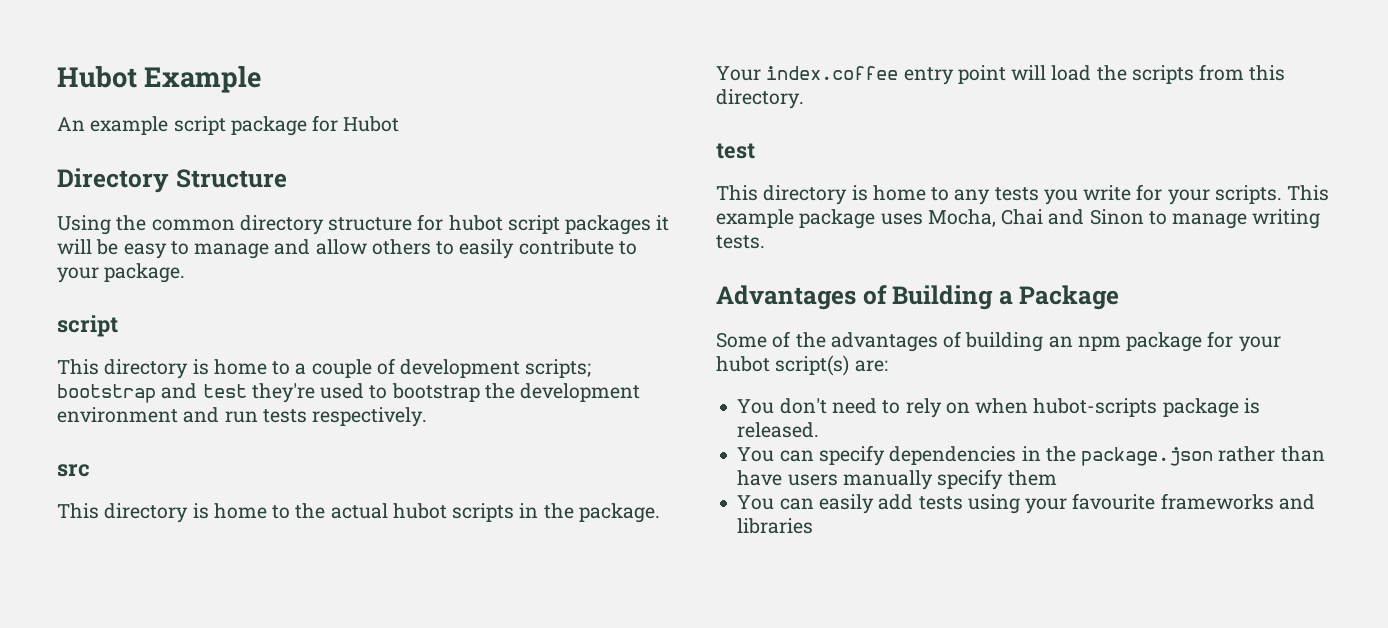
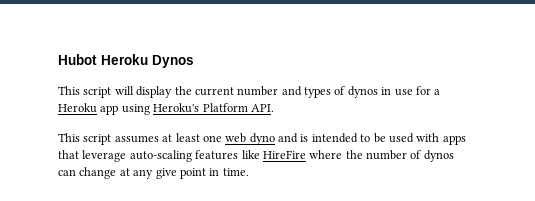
[57,66,263,93] [57,115,400,136] [57,168,287,193] [57,214,670,235] [57,239,637,259] [57,263,186,283] [57,315,118,337] [57,358,592,379] [57,383,641,403] [57,407,428,427] [57,464,90,477] [57,503,660,523] [716,64,1286,85] [716,89,804,109] [716,143,755,159] [716,184,1330,205] [716,209,1321,229] [716,235,765,249] [716,285,1120,310] [716,331,1281,352] [716,355,888,376] [737,398,1260,418] [737,422,820,438] [737,445,1325,466] [737,469,1057,490] [737,493,1315,514] [737,518,814,534] Hubot Example // An example script package for Hubot // Directory Structure // Using the common directory structure for hubot script packages it will be easy to manage and allow others to easily contribute to your package. // script // This directory is home to a couple of development scripts; bootstrap and test they're used to bootstrap the development environment and run tests respectively. // src // This directory is home to the actual hubot scripts in the package. Your index.coffee entry point will load the scripts from this directory. // test // This directory is home to any tests you write for your scripts. This example package uses Mocha, Chai and Sinon to manage writing tests. // Advantages of Building a Package // Some of the advantages of building an npm package for your hubot script(s) are: // You don't need to rely on when hubot-scripts package is released. // You can specify dependencies in the package.json rather than have users manually specify them // You can easily add tests using your favourite frameworks and libraries -> [58,54,194,68] [58,86,441,98] [58,103,274,115] [58,133,466,145] [58,150,454,162] [58,167,249,179] Hubot Heroku Dynos // This script will display the current number and types of dynos in use for a Heroku app using Heroku's Platform API. // This script assumes at least one web dyno and is intended to be used with apps that leverage auto-scaling features like HireFire where the number of dynos can change at any give point in time.

